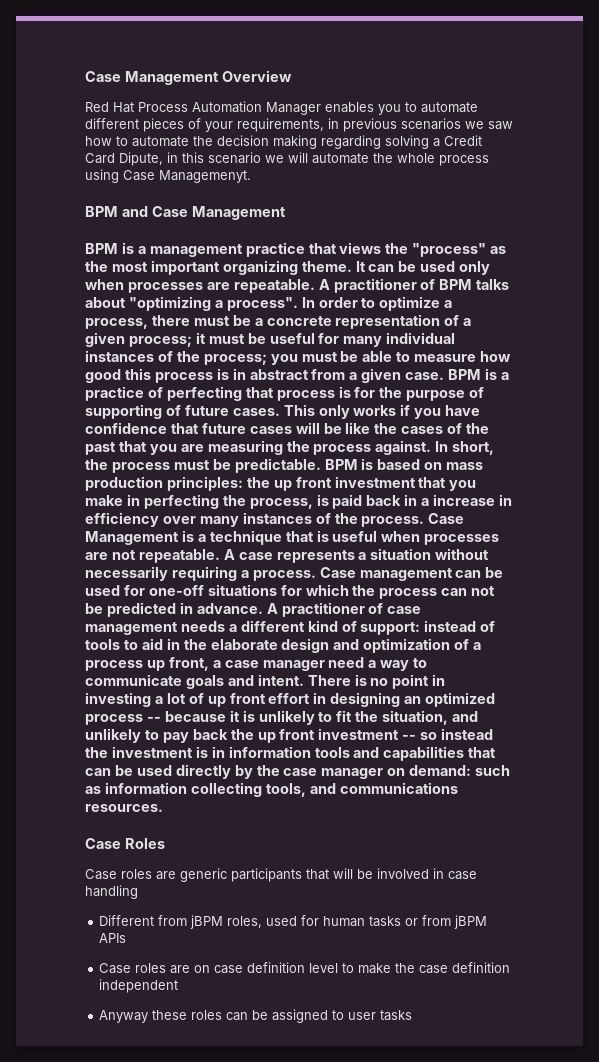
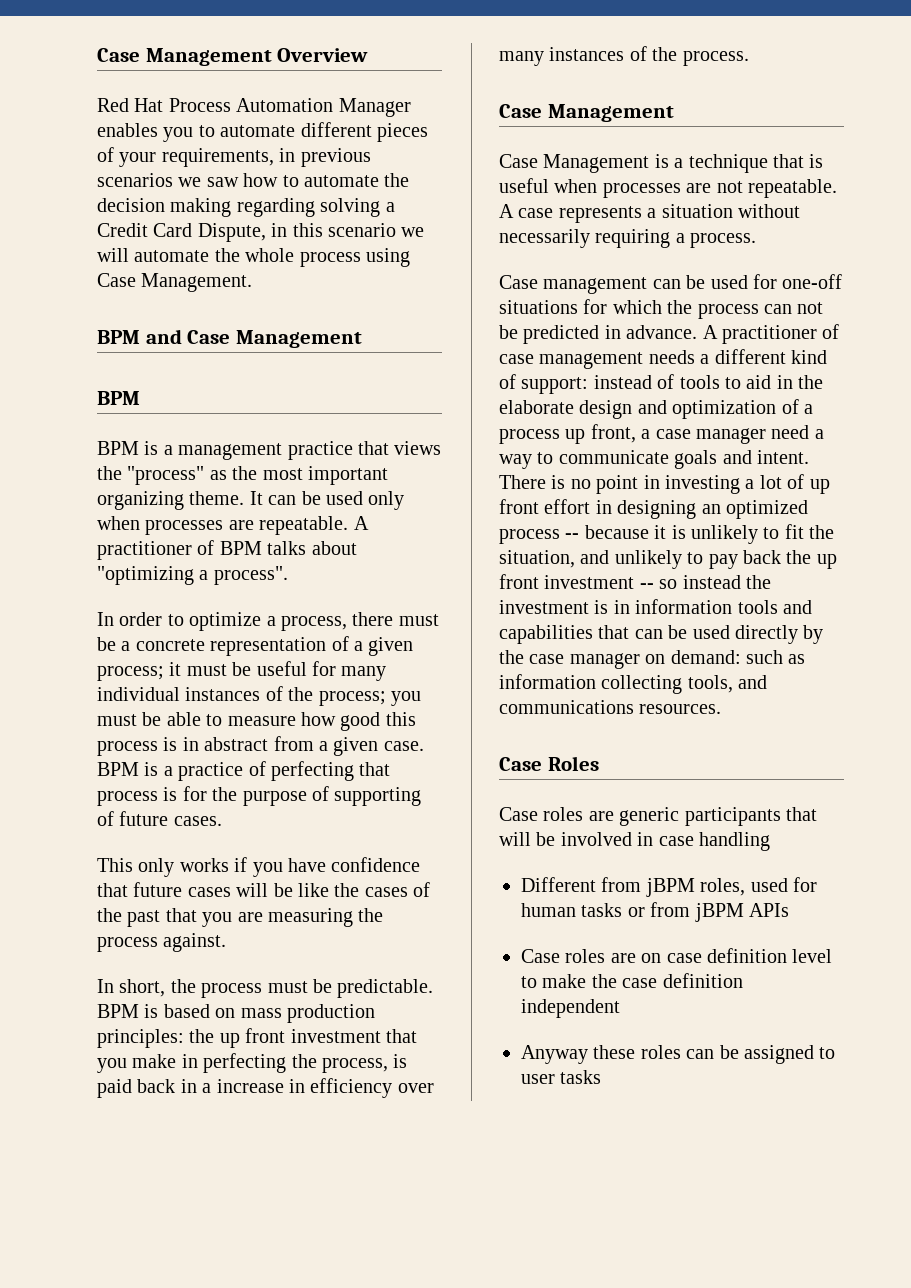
[119,152,163,166] Dipute, -> [197,223,266,242] Dispute,
[159,170,251,183] Managemenyt. -> [141,273,253,292] Management.
(118, 248) none -> [97,441,139,455] // BPM
(298, 304) none -> (288, 575) //
(280, 412) none -> (222, 821) //
(432, 447) none -> (227, 942) //
(425, 521) none -> [499,104,674,122] // Case Management //
(316, 575) none -> (757, 240) //

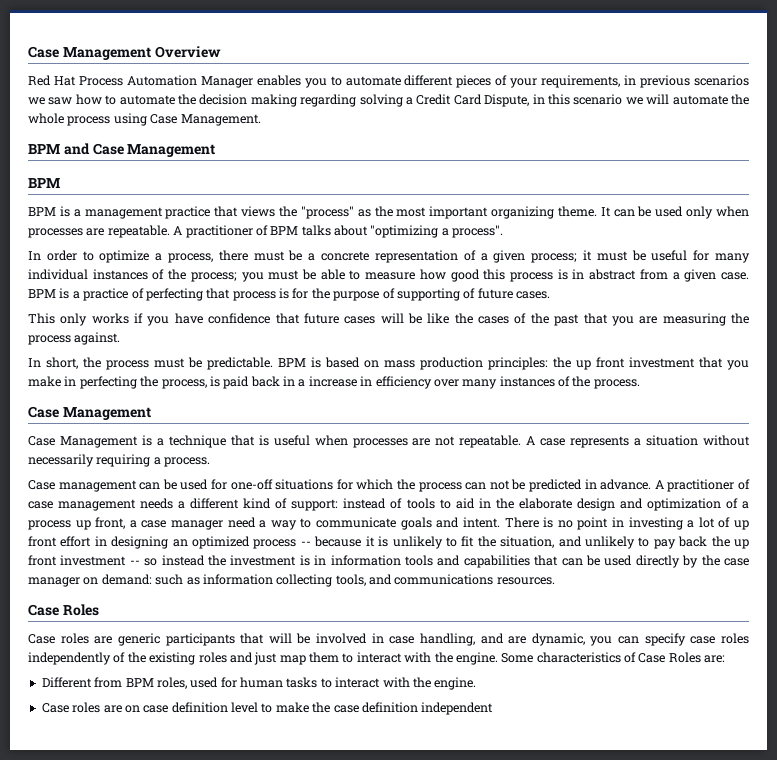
[699,832,770,851] handling -> [419,633,750,646] [28,652,726,665] handling, and are dynamic, you can specify case roles independently of the existing roles and just map them to interact with the engine. Some characteristics of Case Roles are:
[645,878,695,897] jBPM -> [125,678,154,687] BPM
[627,902,789,922] or from jBPM APIs -> [320,677,477,690] to interact with the engine.
[521,1045,836,1064] [521,1070,602,1084] // Anyway these roles can be assigned to user tasks -> (494, 708) none

